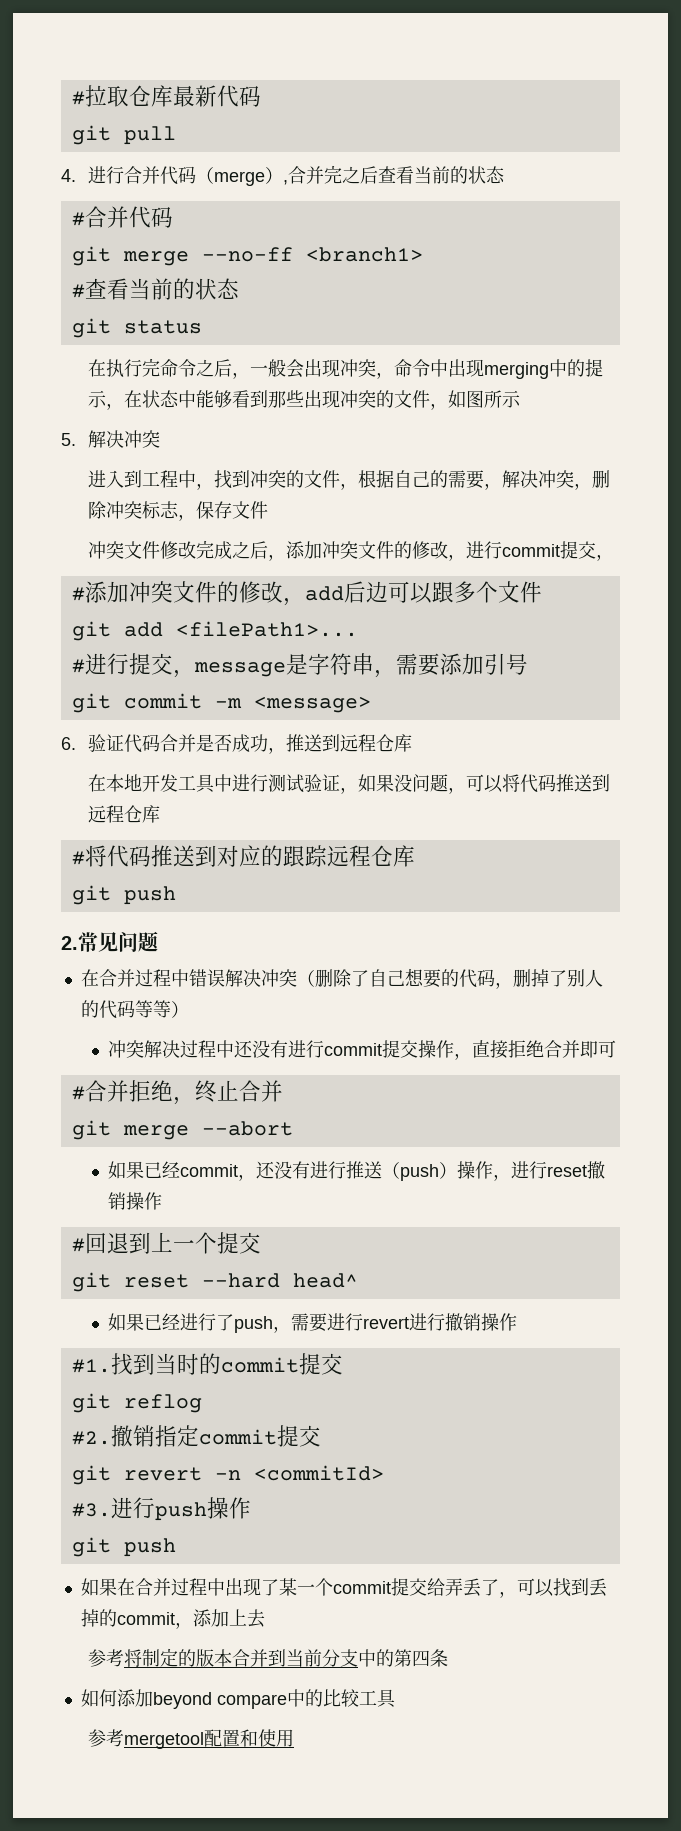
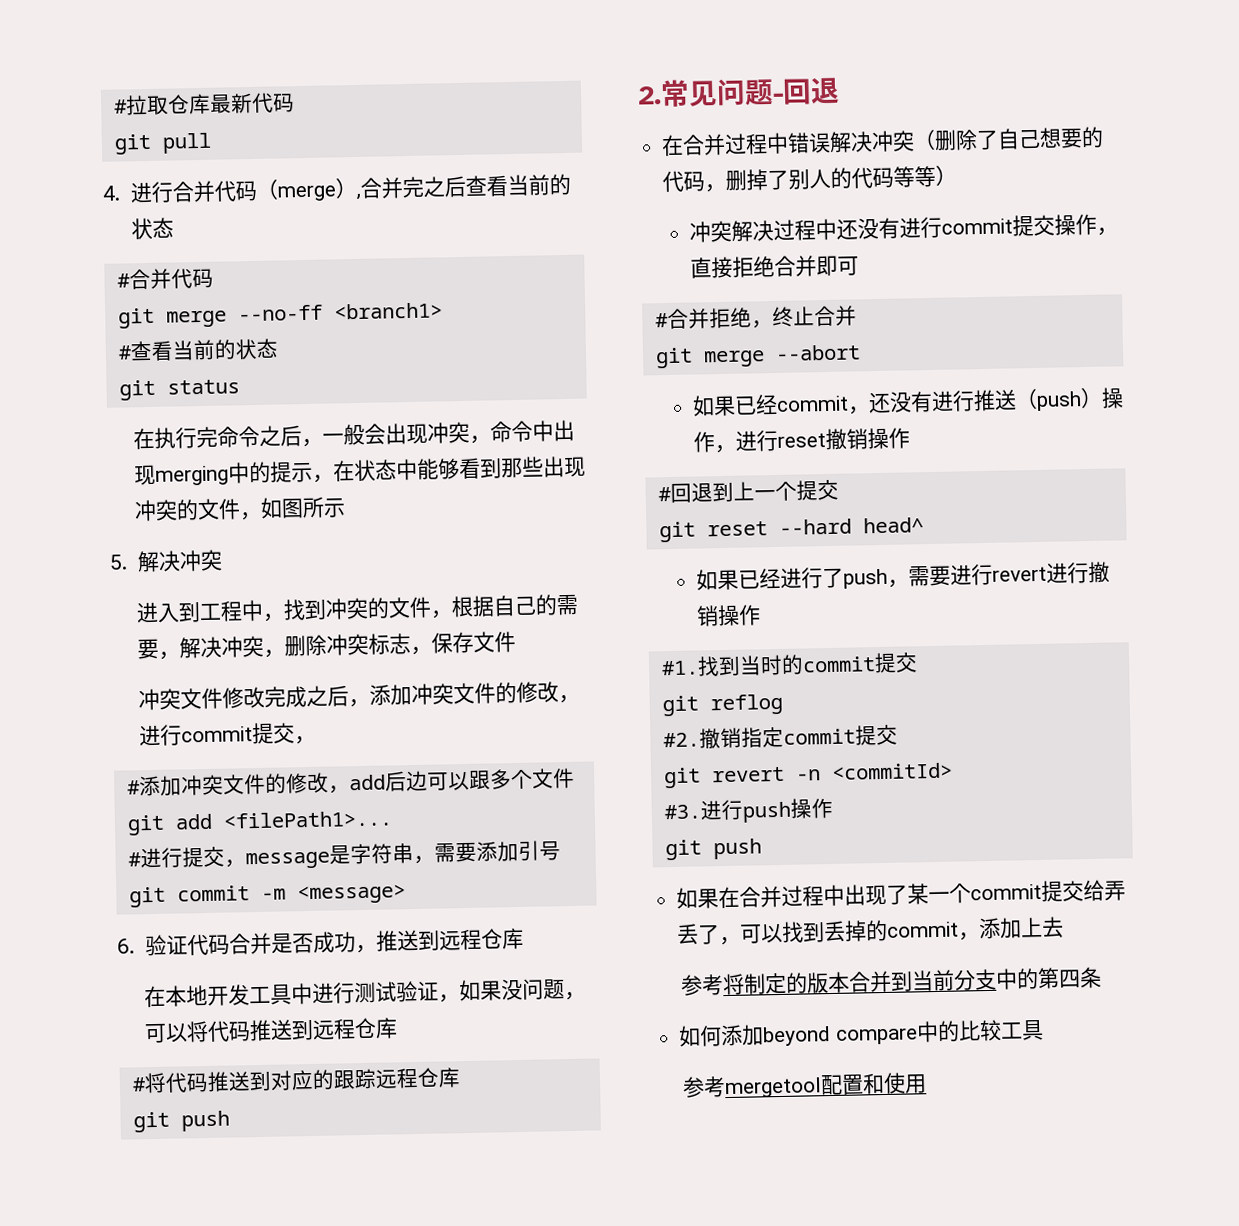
(158, 941) none -> [773,77,840,105] -回退

